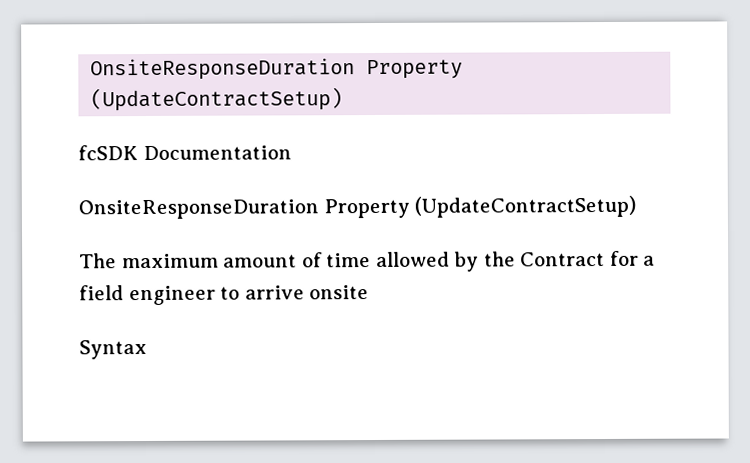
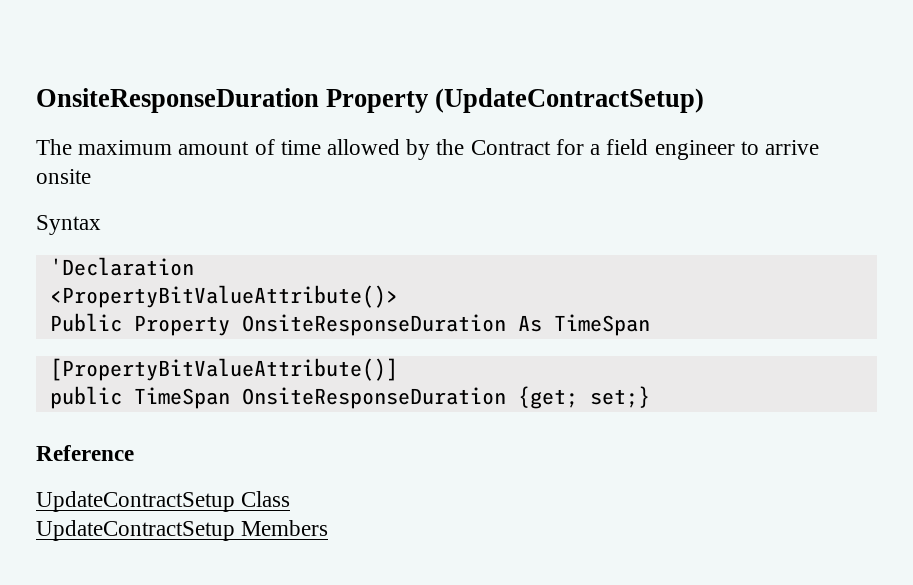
[90,58,464,81] [90,87,344,112] [78,145,292,161] [78,195,637,220] OnsiteResponseDuration Property (UpdateContractSetup) // fcSDK Documentation // OnsiteResponseDuration Property (UpdateContractSetup) -> [36,88,705,113] OnsiteResponseDuration Property (UpdateContractSetup)
(147, 349) none -> [49,257,194,276] [49,285,398,308] [49,313,650,336] [49,358,398,381] [49,386,650,409] [36,445,134,461] [36,491,291,512] [36,520,329,541] // 'Declaration // <PropertyBitValueAttribute()> // Public Property OnsiteResponseDuration As TimeSpan // [PropertyBitValueAttribute()] // public TimeSpan OnsiteResponseDuration {get; set;} // Reference // UpdateContractSetup Class // UpdateContractSetup Members

